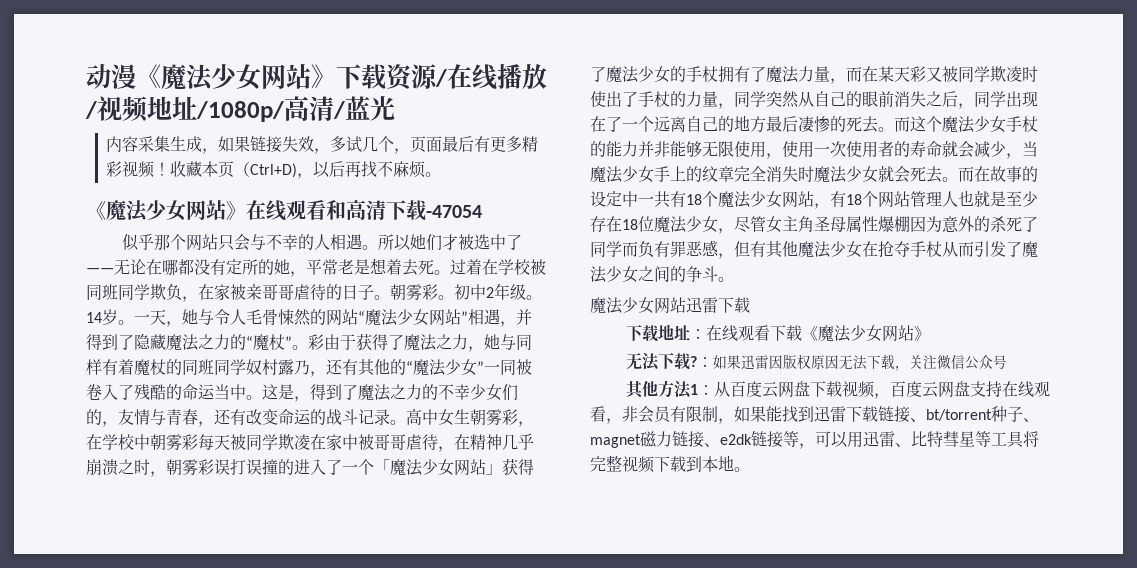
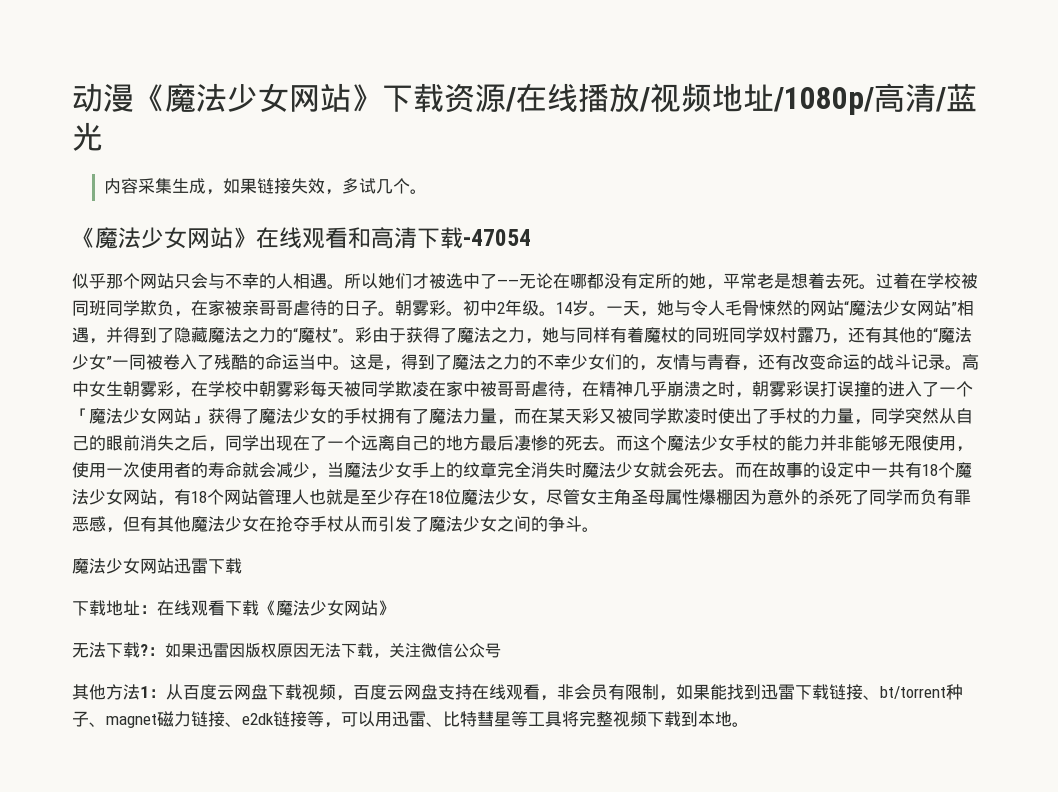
[394,136,539,154] [106,161,426,179] ，页面最后有更多精彩视频！收藏本页（Ctrl+D)，以后再找不麻烦 -> (410, 186) none

